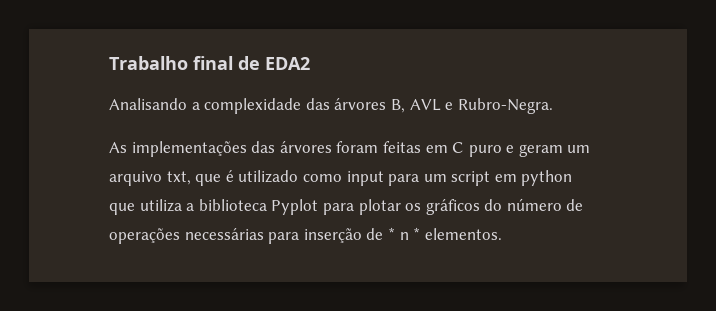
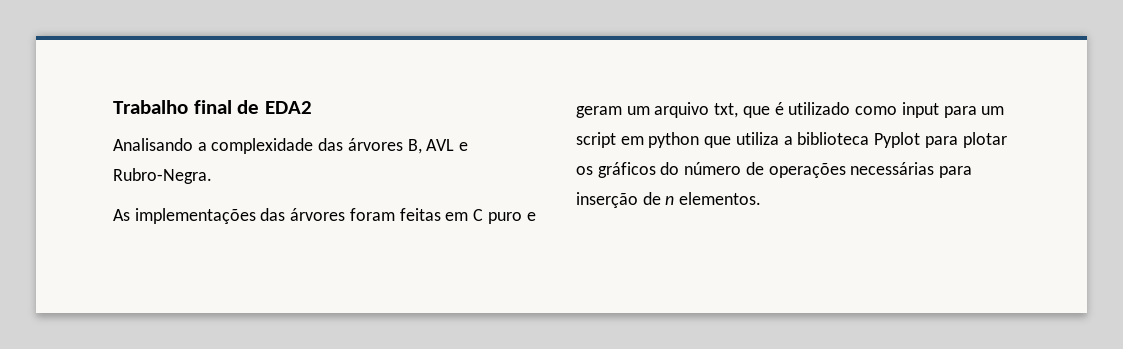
[387,227,421,240] * n * -> [665,196,675,205] n

